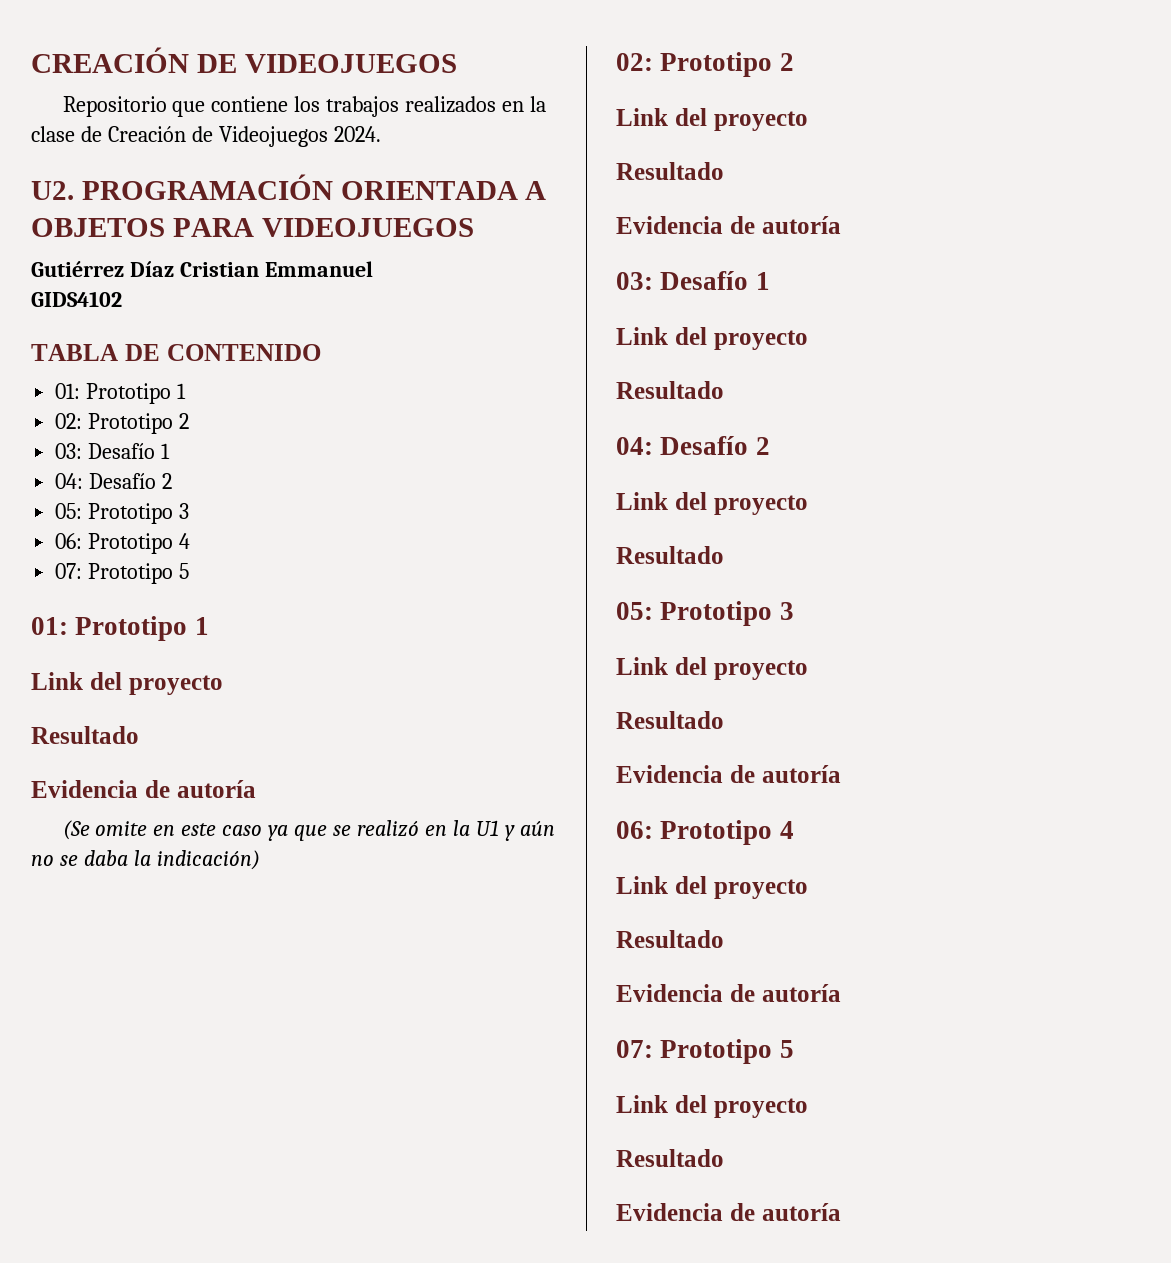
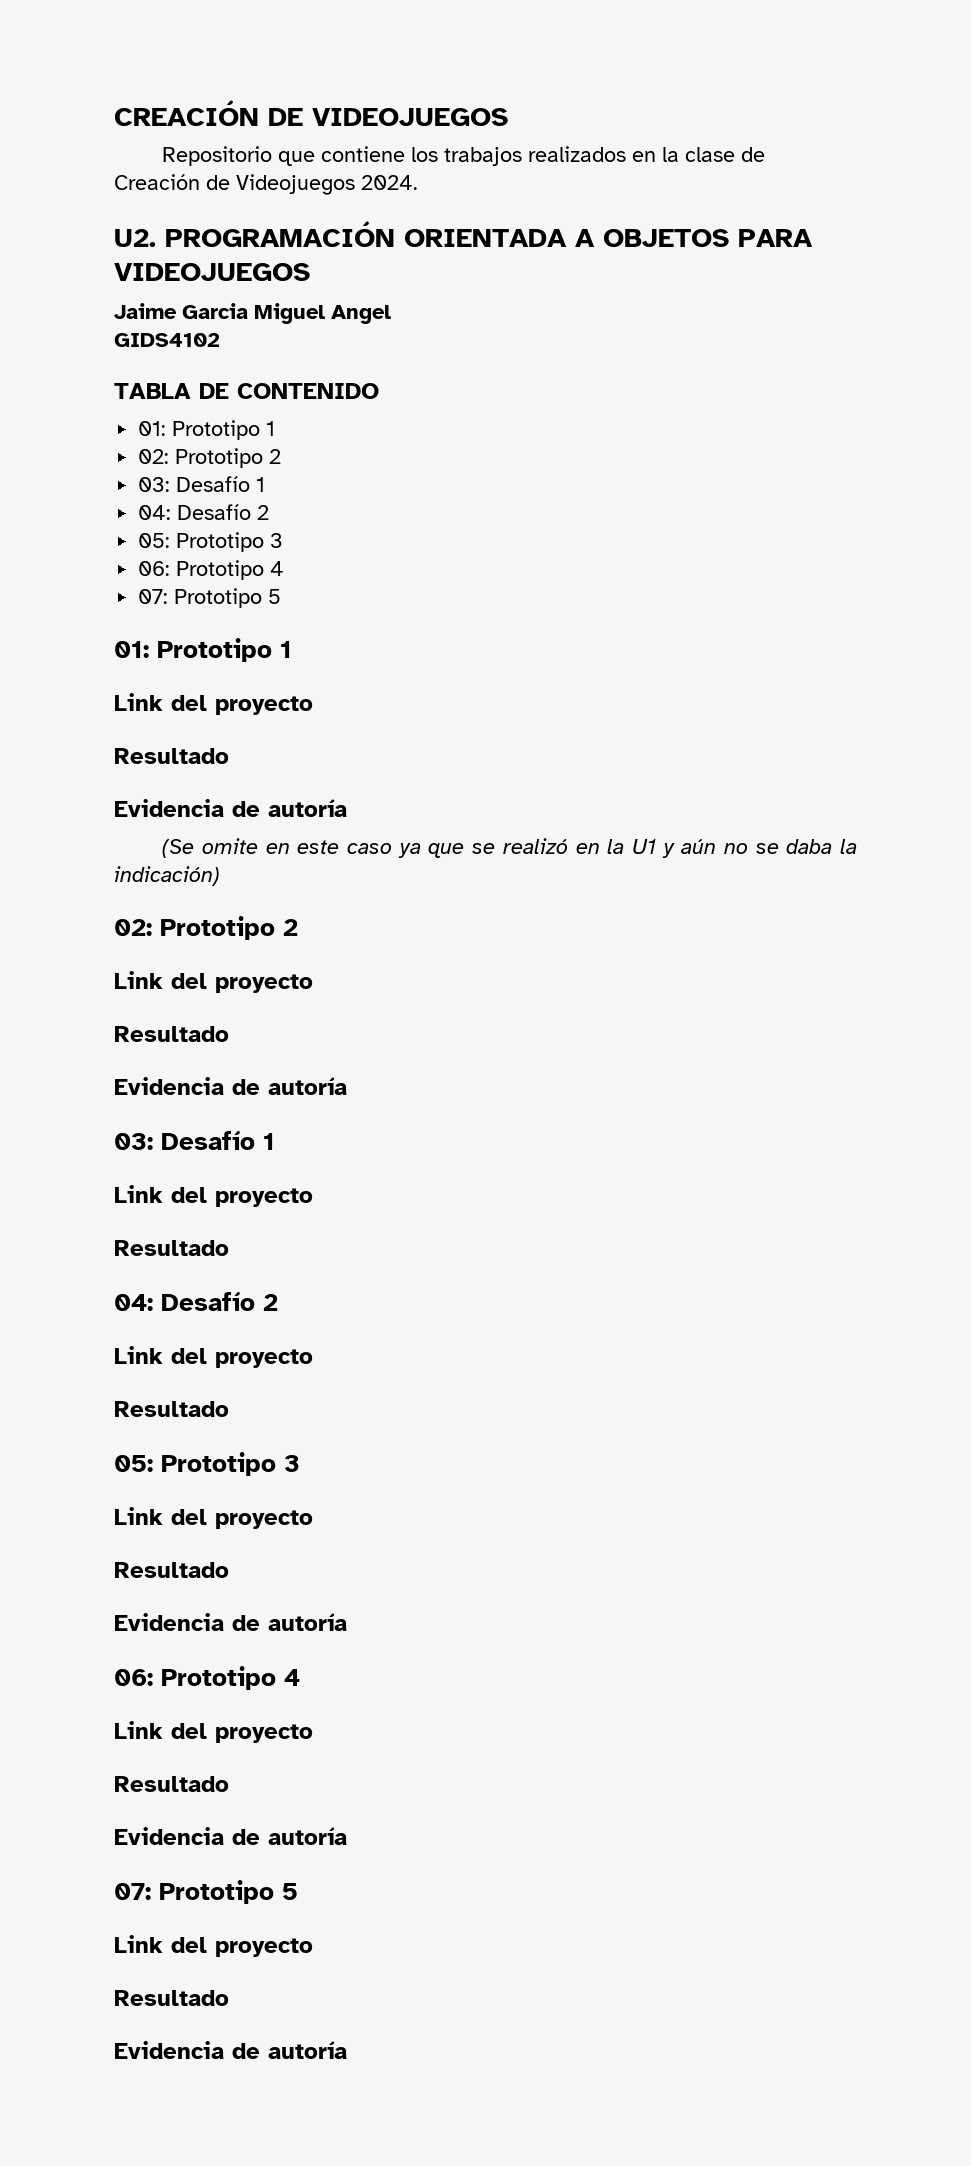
[31,261,373,277] Gutiérrez Díaz Cristian Emmanuel -> [114,303,391,324] Jaime Garcia Miguel Angel

